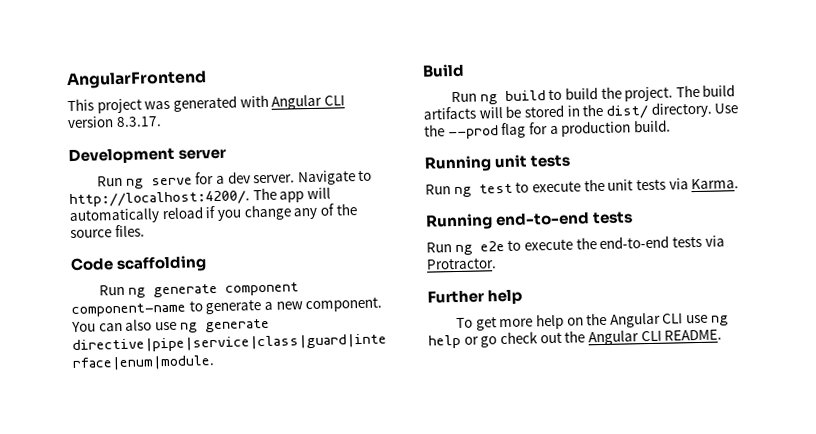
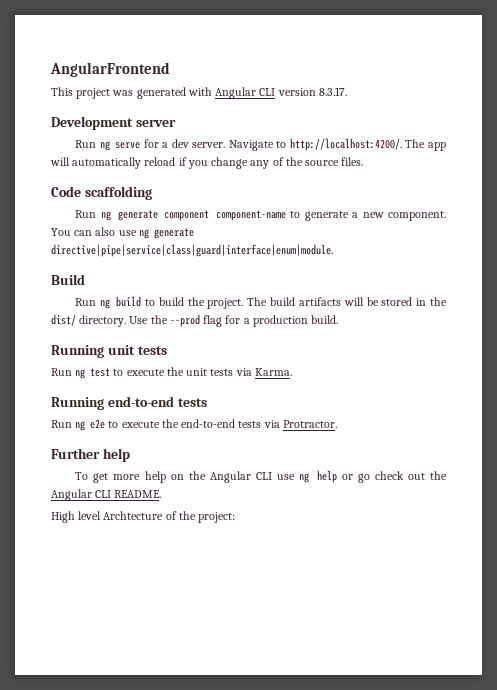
(723, 335) none -> [51,511,236,523] // High level Archtecture of the project:

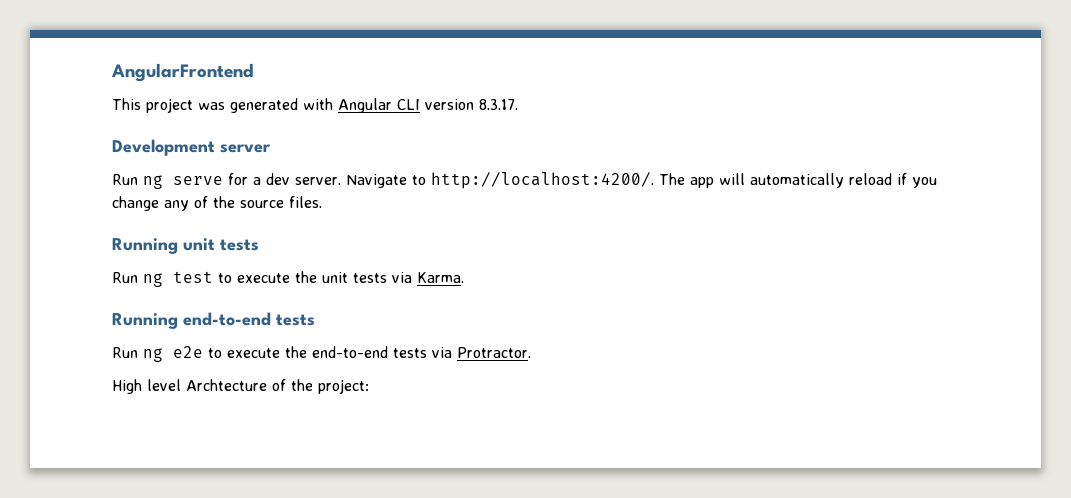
[51,186,152,200] [75,210,446,221] [51,227,194,239] [51,244,333,257] [51,274,85,285] [75,296,448,309] [51,314,339,327] // Code scaffolding // Run ng generate component component-name to generate a new component. You can also use ng generate directive|pipe|service|class|guard|interface|enum|module. // Build // Run ng build to build the project. The build artifacts will be stored in the dist/ directory. Use the --prod flag for a production build. -> (322, 202) none
[51,448,130,462] [75,470,448,483] [51,489,162,501] // Further help // To get more help on the Angular CLI use ng help or go check out the Angular CLI README. -> (531, 352) none

